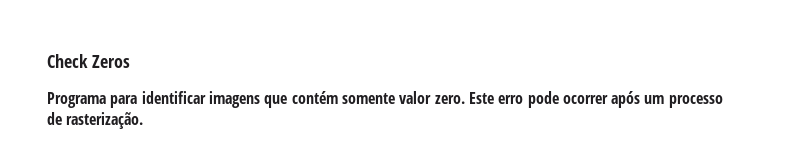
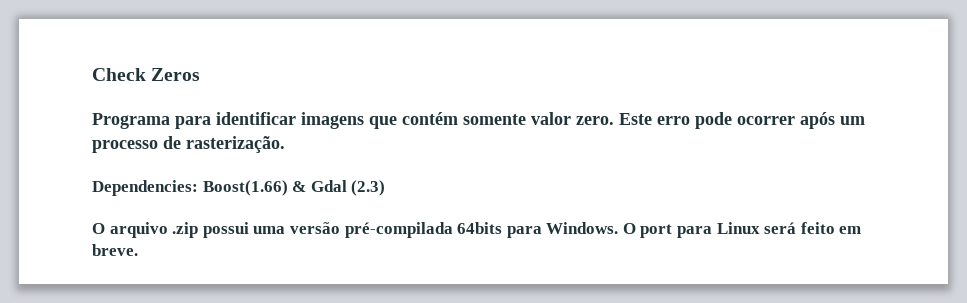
(144, 120) none -> [92,180,386,196] [92,222,862,238] [92,244,138,256] // Dependencies: Boost(1.66) & Gdal (2.3) // O arquivo .zip possui uma versão pré-compilada 64bits para Windows. O port para Linux será feito em breve.

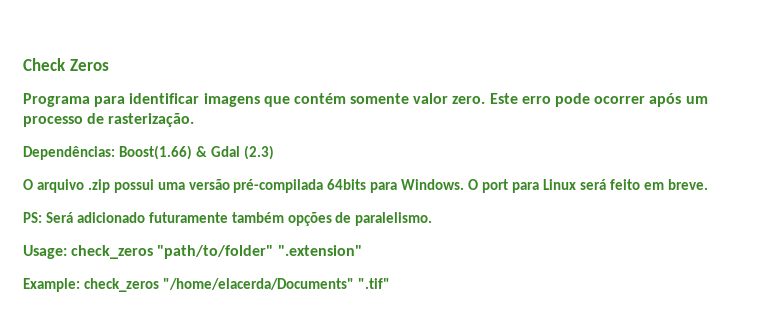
[92,180,198,196] Dependencies: -> [23,146,115,160] Dependências:
(138, 250) none -> [23,212,433,226] [23,245,362,259] [23,278,390,292] // PS: Será adicionado futuramente também opções de paralelismo. // Usage: check_zeros "path/to/folder" ".extension" // Example: check_zeros "/home/elacerda/Documents" ".tif"

